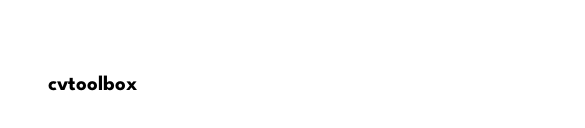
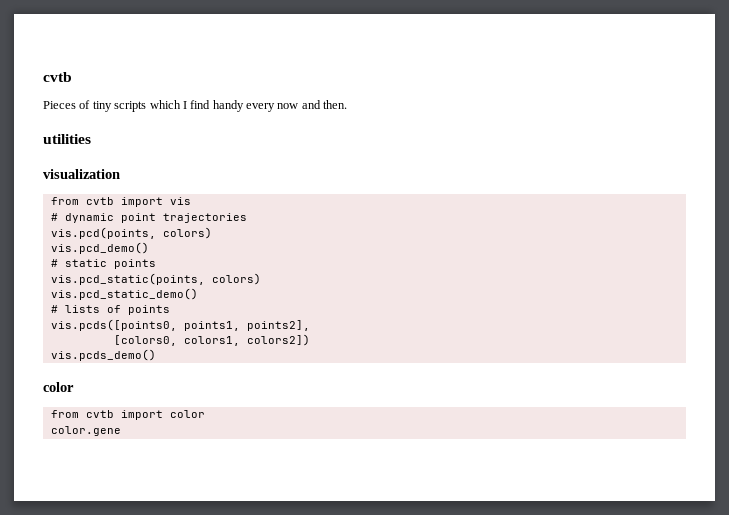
[48,75,137,91] cvtoolbox -> [43,72,72,82] [43,100,348,112] [43,134,91,144] [43,169,120,179] [50,197,191,207] [50,213,247,223] [50,227,212,239] [50,242,149,254] [50,259,156,269] [50,273,261,285] [50,288,198,300] [50,305,170,315] [50,319,310,331] [113,334,310,346] [50,349,156,361] [43,382,74,392] [50,410,205,420] [50,426,121,436] cvtb // Pieces of tiny scripts which I find handy every now and then. // utilities // visualization // from cvtb import vis // # dynamic point trajectories // vis.pcd(points, colors) // vis.pcd_demo() // # static points // vis.pcd_static(points, colors) // vis.pcd_static_demo() // # lists of points // vis.pcds([points0, points1, points2], // [colors0, colors1, colors2]) // vis.pcds_demo() // color // from cvtb import color // color.gene

